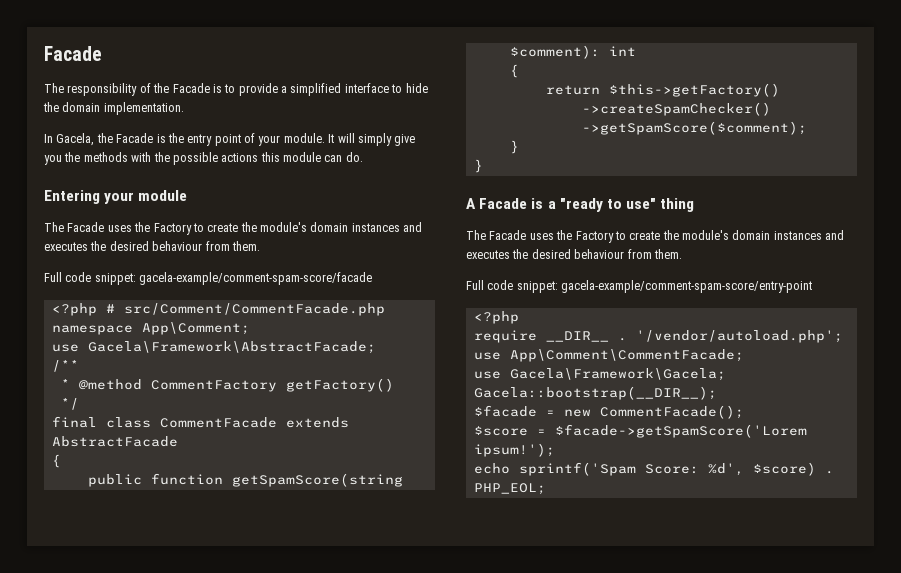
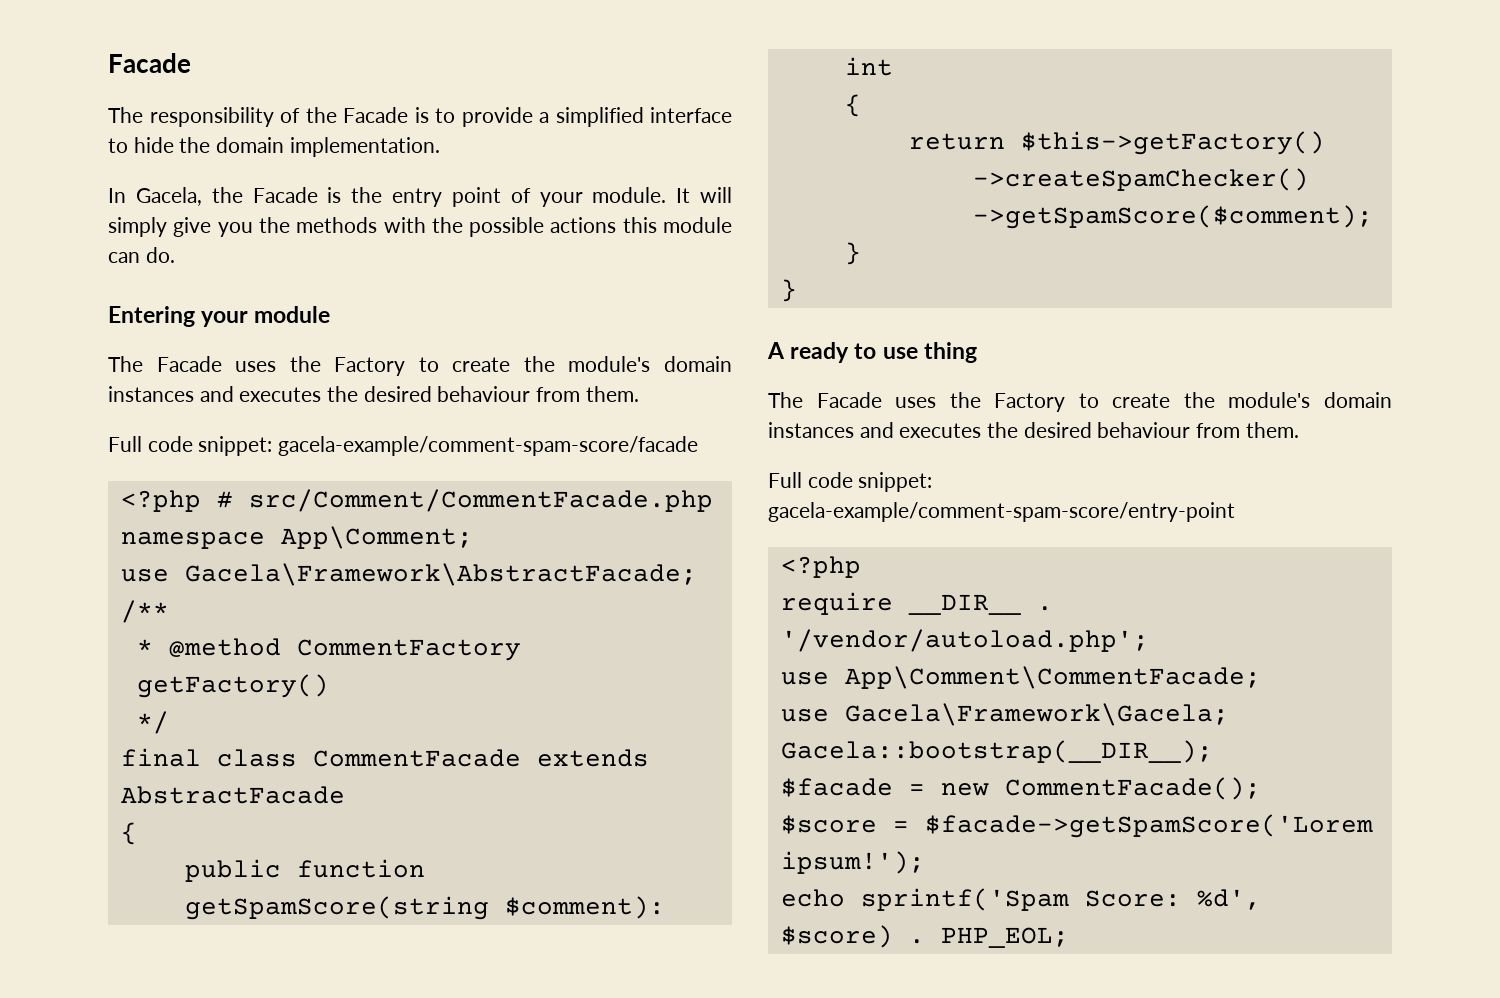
[479,198,657,212] Facade is a "ready to use" -> [790,342,918,363] ready to use

